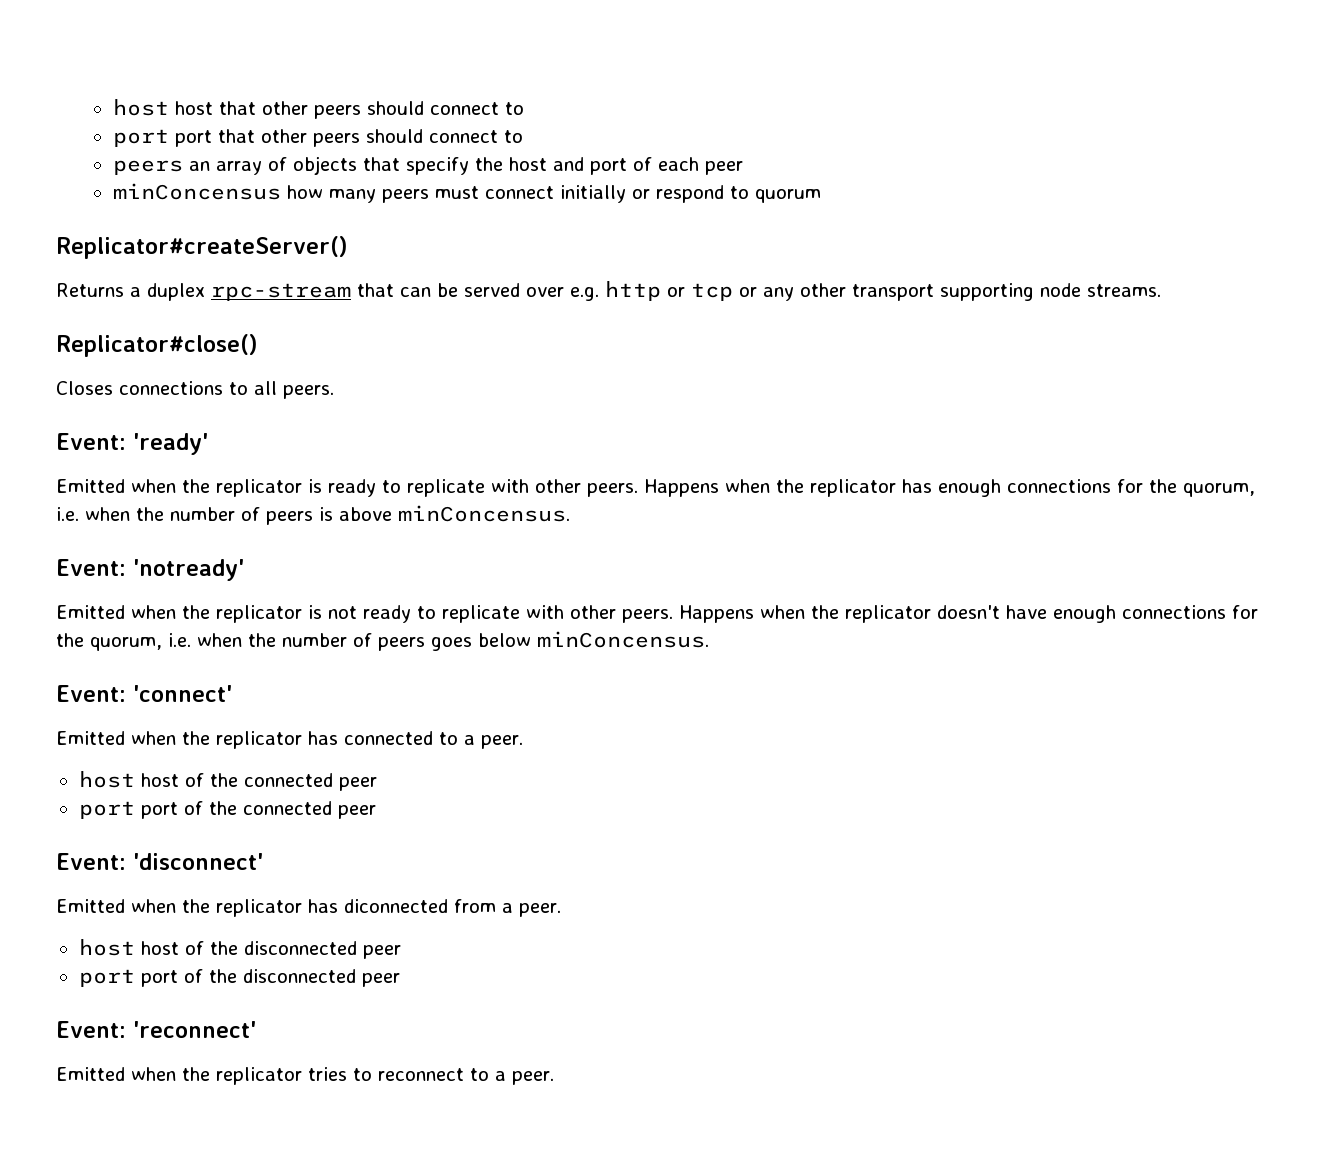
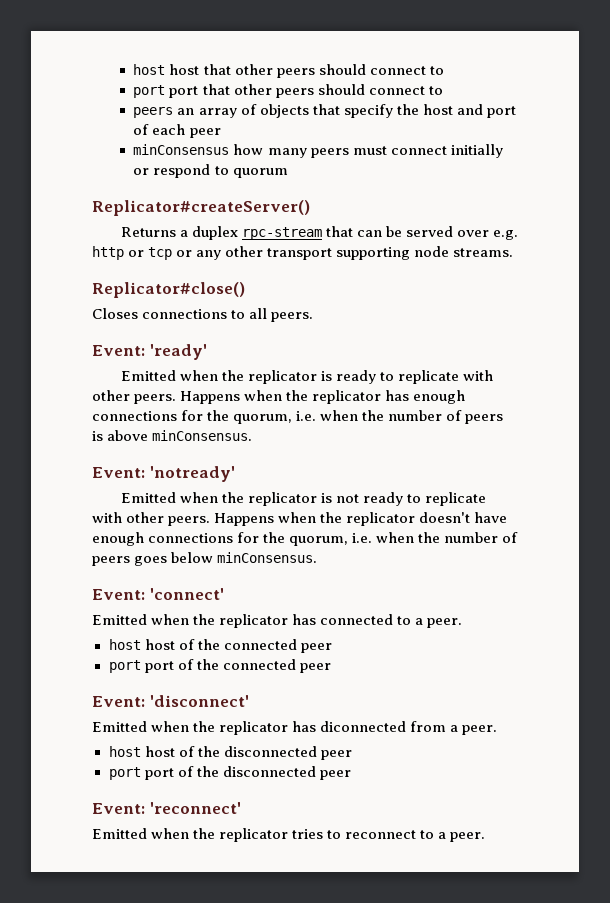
[112,183,281,200] minConcensus -> [133,144,230,155] minConsensus
[398,505,570,522] minConcensus. -> [152,430,253,441] minConsensus.
[537,631,709,648] minConcensus. -> [217,552,318,563] minConsensus.

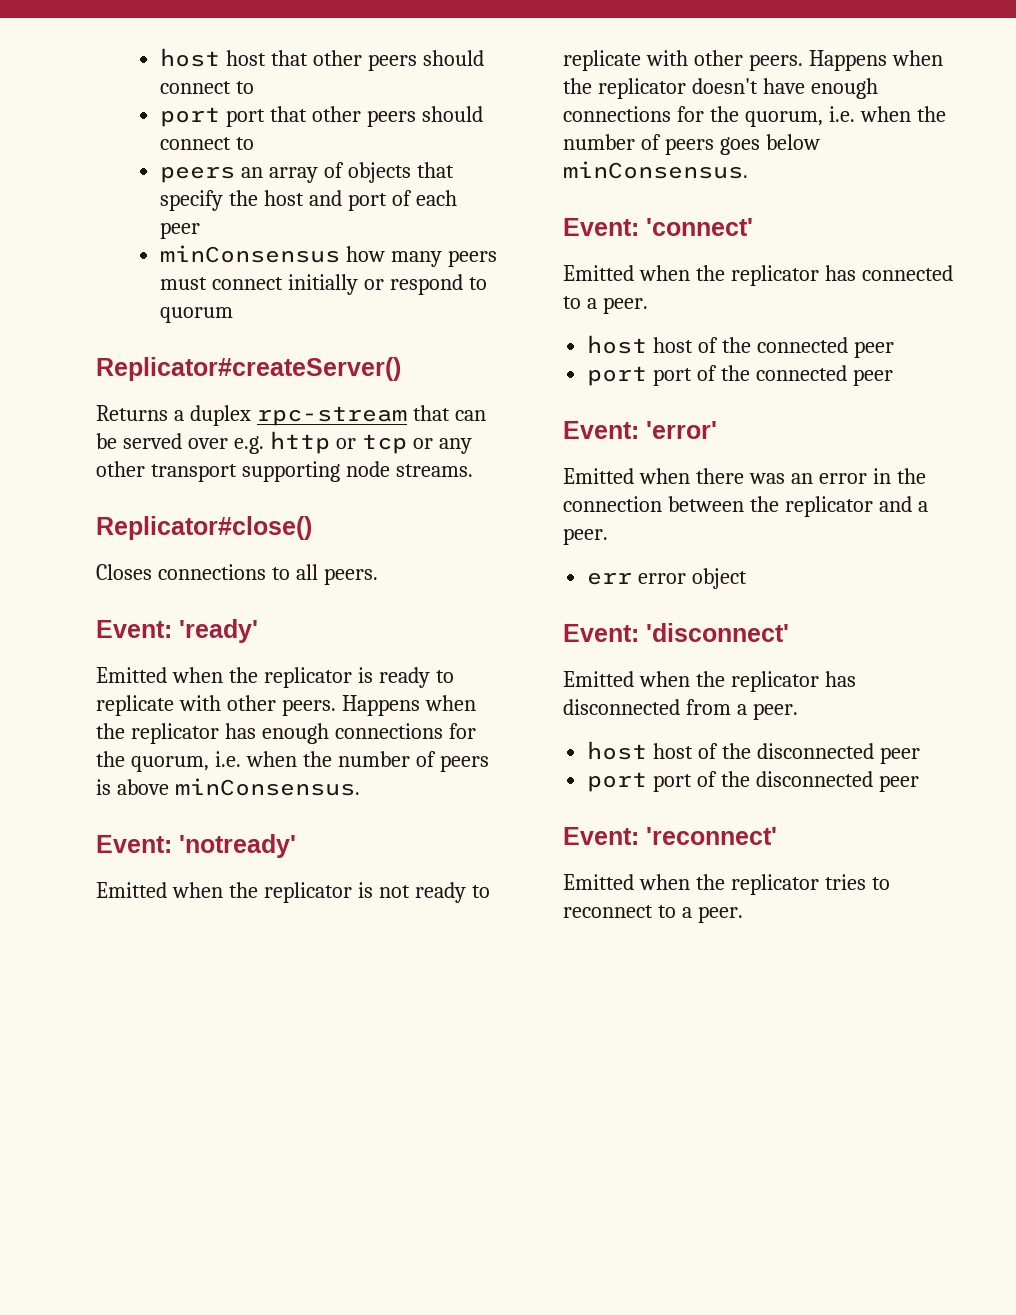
(331, 668) none -> [563,421,717,439] [563,468,926,484] [563,496,928,517] [563,528,608,545] [587,568,748,589] // Event: 'error' // Emitted when there was an error in the connection between the replicator and a peer. // err error object
[320,721,407,732] diconnected -> [563,699,680,715] disconnected

